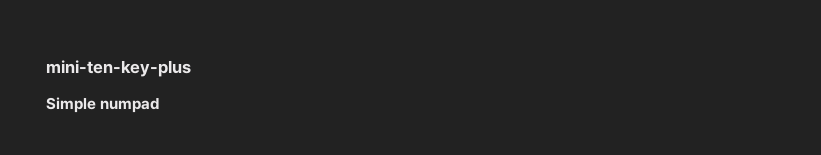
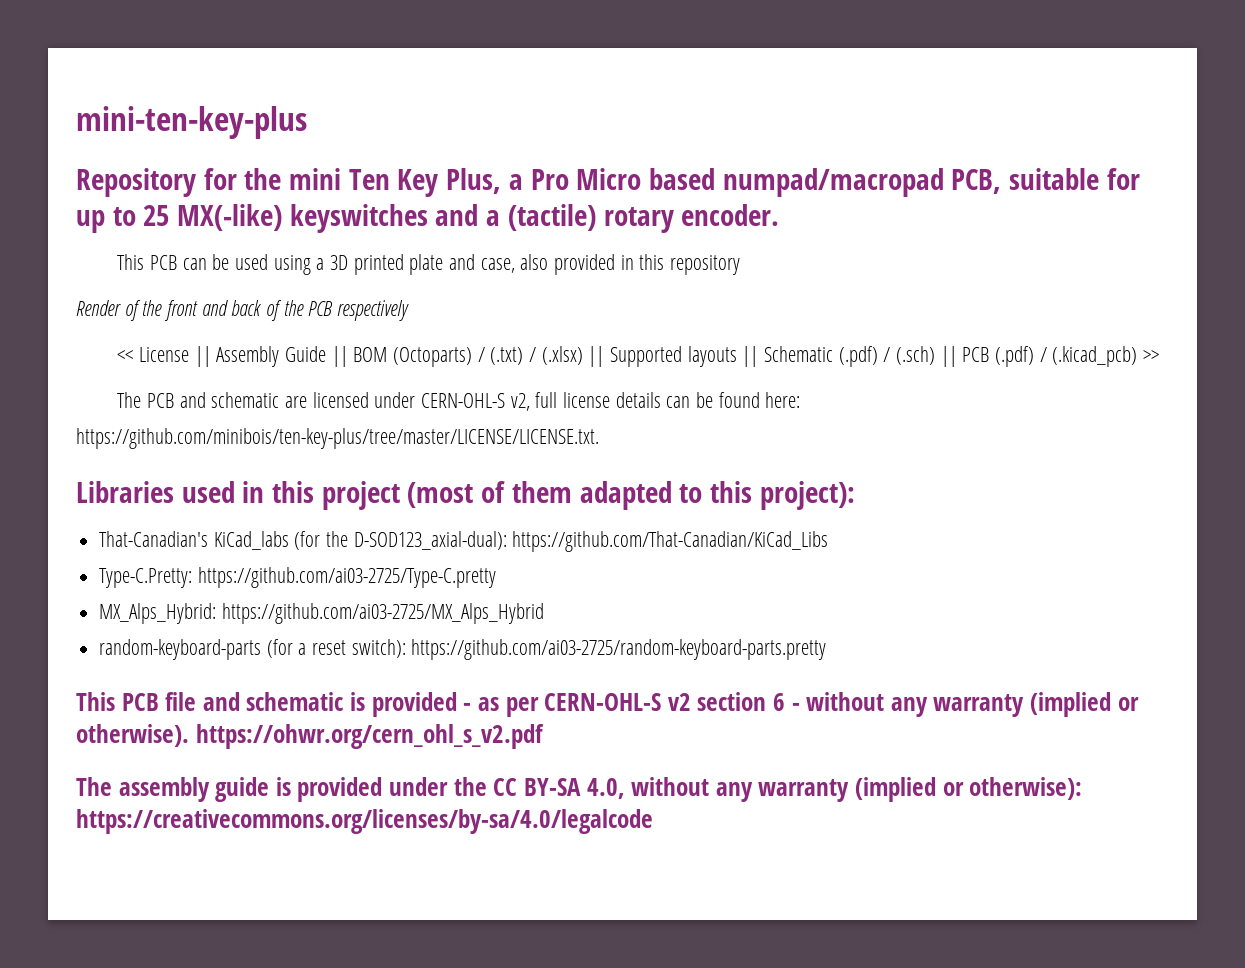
[46,97,160,113] Simple numpad -> [76,168,1140,197] [76,204,780,233] [117,254,740,275] [76,300,410,321] [117,346,1160,367] [117,392,801,411] [76,428,599,449] [76,481,855,510] [99,531,829,552] [99,567,496,588] [99,603,544,624] [99,639,827,660] [76,692,1139,717] [76,724,544,749] [76,777,1083,802] [76,809,653,834] Repository for the mini Ten Key Plus, a Pro Micro based numpad/macropad PCB, suitable for up to 25 MX(-like) keyswitches and a (tactile) rotary encoder. // This PCB can be used using a 3D printed plate and case, also provided in this repository // Render of the front and back of the PCB respectively // << License || Assembly Guide || BOM (Octoparts) / (.txt) / (.xlsx) || Supported layouts || Schematic (.pdf) / (.sch) || PCB (.pdf) / (.kicad_pcb) >> // The PCB and schematic are licensed under CERN-OHL-S v2, full license details can be found here: https://github.com/minibois/ten-key-plus/tree/master/LICENSE/LICENSE.txt. // Libraries used in this project (most of them adapted to this project): // That-Canadian's KiCad_labs (for the D-SOD123_axial-dual): https://github.com/That-Canadian/KiCad_Libs // Type-C.Pretty: https://github.com/ai03-2725/Type-C.pretty // MX_Alps_Hybrid: https://github.com/ai03-2725/MX_Alps_Hybrid // random-keyboard-parts (for a reset switch): https://github.com/ai03-2725/random-keyboard-parts.pretty // This PCB file and schematic is provided - as per CERN-OHL-S v2 section 6 - without any warranty (implied or otherwise). https://ohwr.org/cern_ohl_s_v2.pdf // The assembly guide is provided under the CC BY-SA 4.0, without any warranty (implied or otherwise): https://creativecommons.org/licenses/by-sa/4.0/legalcode

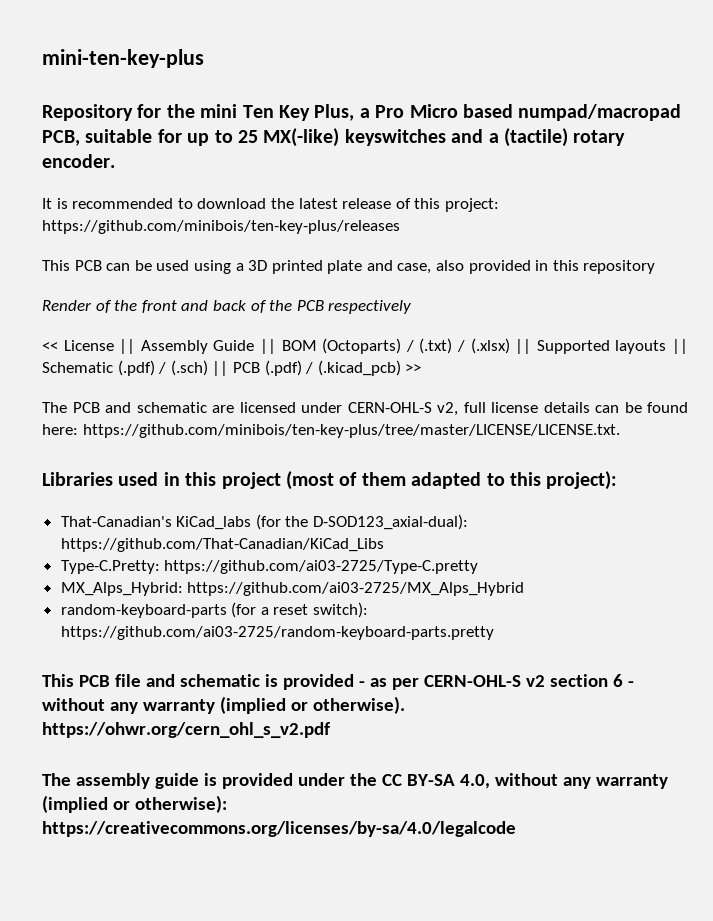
(780, 215) none -> [42,198,499,212] [42,220,400,234] // It is recommended to download the latest release of this project: https://github.com/minibois/ten-key-plus/releases

